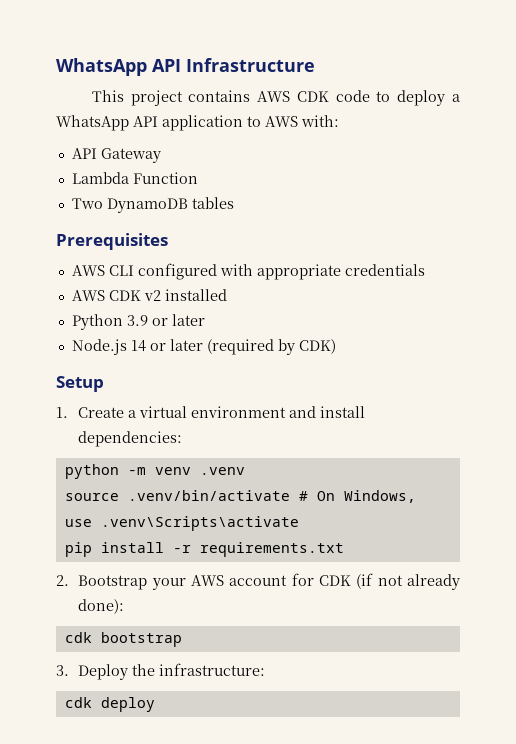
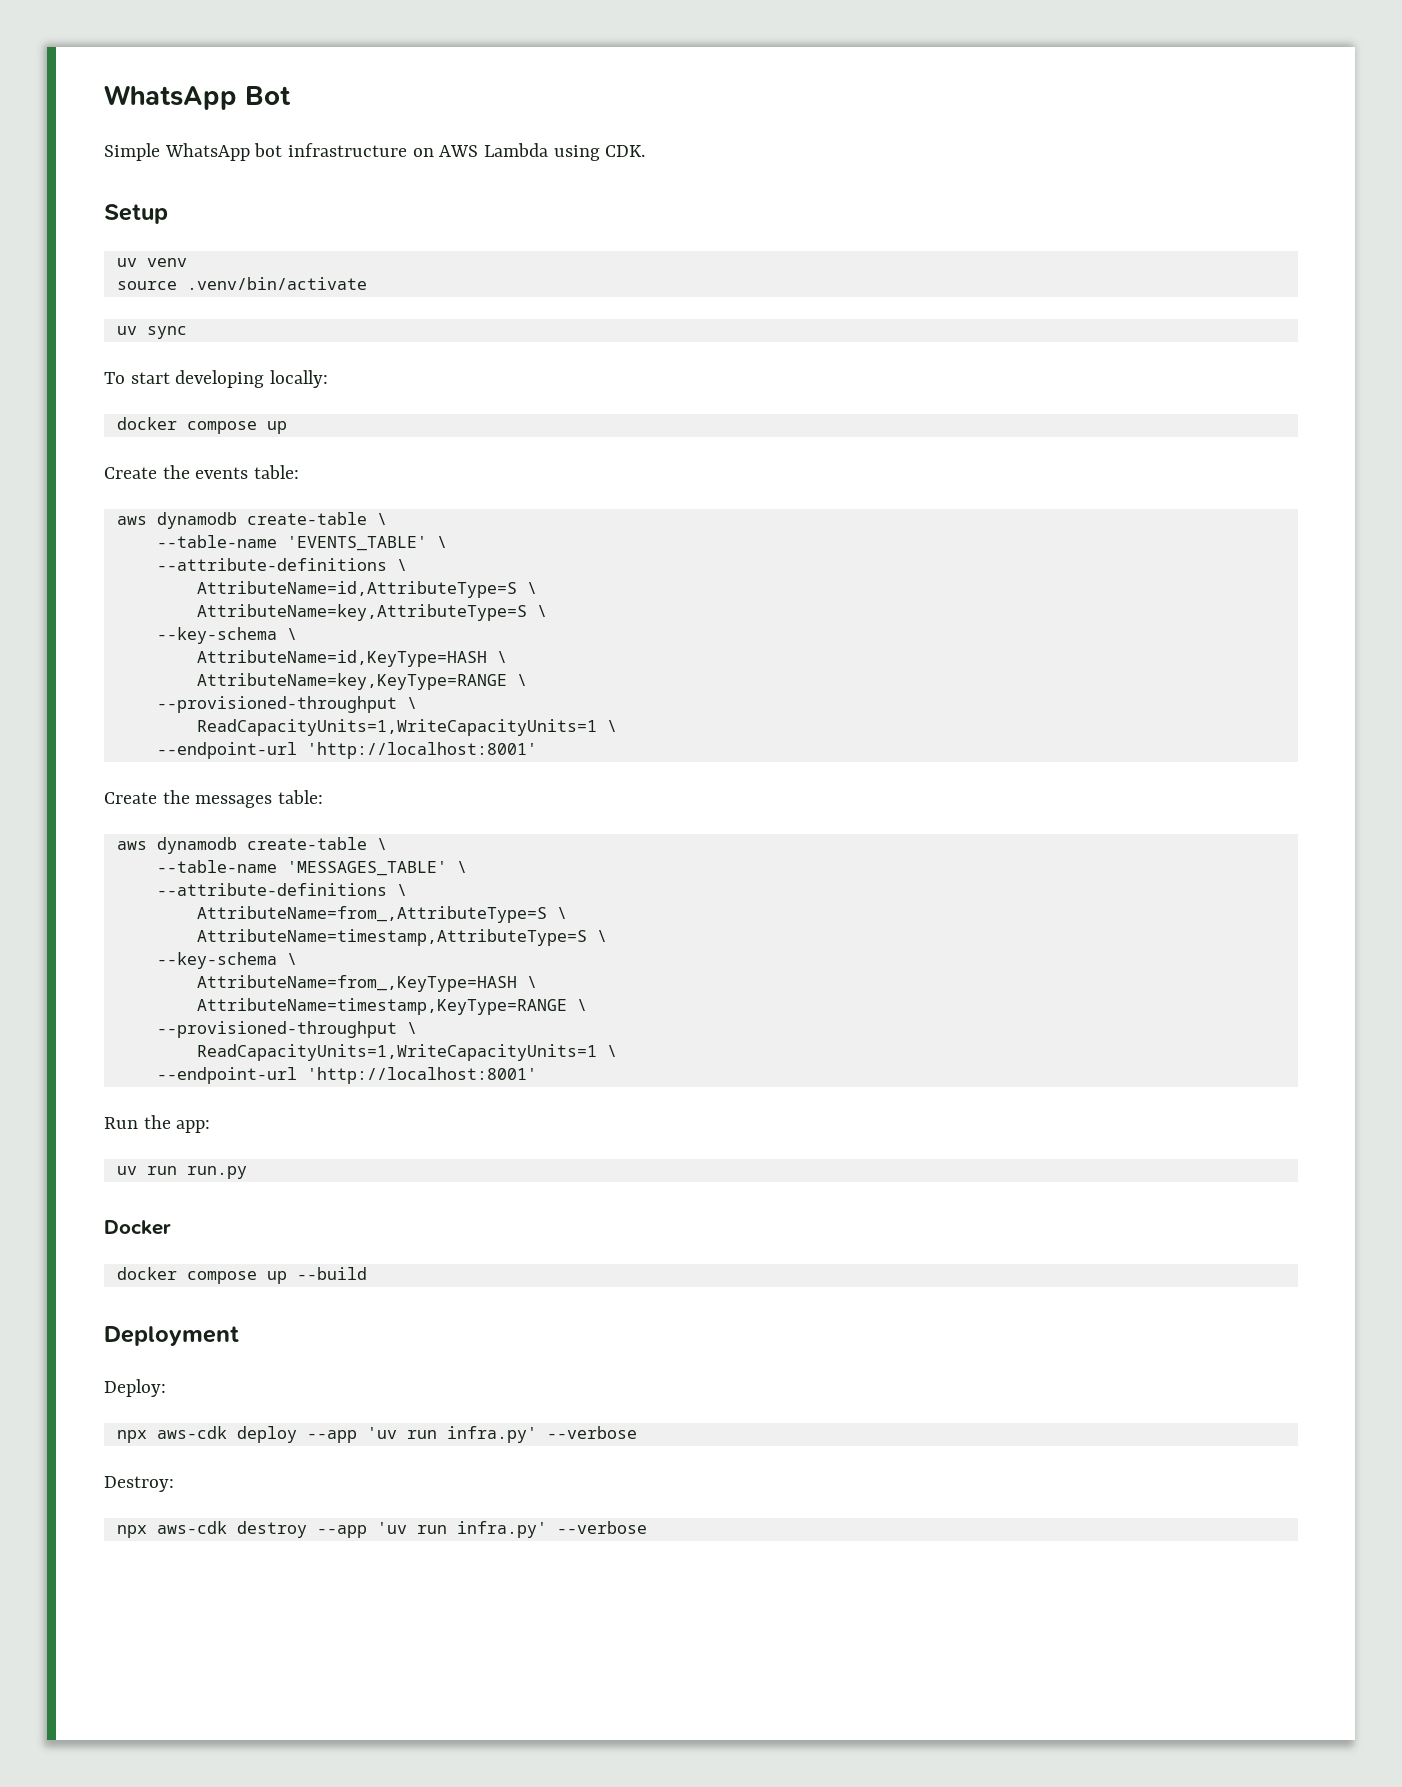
[56,58,315,76] [91,90,461,106] [56,115,339,131] [71,148,161,163] [71,172,198,184] [71,197,234,213] [56,233,168,250] [71,263,425,280] [71,289,227,301] [71,314,205,330] [71,339,336,355] [56,376,104,392] [56,406,366,418] [78,431,183,447] [64,464,146,479] WhatsApp API Infrastructure // This project contains AWS CDK code to deploy a WhatsApp API application to AWS with: // API Gateway // Lambda Function // Two DynamoDB tables // Prerequisites // AWS CLI configured with appropriate credentials // AWS CDK v2 installed // Python 3.9 or later // Node.js 14 or later (required by CDK) // Setup // 1. Create a virtual environment and install dependencies: // python -m -> [104,85,291,110] [104,143,646,161] [104,204,168,224] [116,258,137,267] WhatsApp Bot // Simple WhatsApp bot infrastructure on AWS Lambda using CDK. // Setup // uv
[199,467,245,475] .venv -> (187, 262) none
[298,490,416,503] [64,516,299,531] [64,542,344,557] [56,573,461,590] [78,599,125,614] [64,632,182,647] [56,663,266,680] [64,697,155,712] # On Windows, use .venv\Scripts\activate // pip install -r requirements.txt // 2. Bootstrap your AWS account for CDK (if not already done): // cdk bootstrap // 3. Deploy the infrastructure: // cdk deploy -> [116,326,187,339] [104,370,329,388] [116,417,287,434] [104,465,300,479] [116,512,387,529] [156,535,447,551] [156,558,407,571] [196,581,537,598] [196,604,547,621] [156,627,297,644] [196,650,507,667] [196,673,527,690] [156,696,417,713] [196,719,617,736] [156,742,537,759] [104,790,324,808] [116,837,387,854] [156,860,467,876] [156,883,407,896] [196,906,567,923] [196,929,607,946] [156,952,297,969] [196,975,537,992] [196,998,587,1015] [156,1021,417,1038] [196,1044,617,1061] [156,1067,537,1084] [104,1115,211,1133] [116,1166,247,1179] [104,1220,171,1235] [116,1267,367,1284] [104,1326,239,1346] [104,1379,166,1397] [116,1426,637,1443] [104,1476,174,1492] [116,1521,647,1538] // uv sync // To start developing locally: // docker compose up // Create the events table: // aws dynamodb create-table \ // --table-name 'EVENTS_TABLE' \ // --attribute-definitions \ // AttributeName=id,AttributeType=S \ // AttributeName=key,AttributeType=S \ // --key-schema \ // AttributeName=id,KeyType=HASH \ // AttributeName=key,KeyType=RANGE \ // --provisioned-throughput \ // ReadCapacityUnits=1,WriteCapacityUnits=1 \ // --endpoint-url 'http://localhost:8001' // Create the messages table: // aws dynamodb create-table \ // --table-name 'MESSAGES_TABLE' \ // --attribute-definitions \ // AttributeName=from_,AttributeType=S \ // AttributeName=timestamp,AttributeType=S \ // --key-schema \ // AttributeName=from_,KeyType=HASH \ // AttributeName=timestamp,KeyType=RANGE \ // --provisioned-throughput \ // ReadCapacityUnits=1,WriteCapacityUnits=1 \ // --endpoint-url 'http://localhost:8001' // Run the app: // uv run run.py // Docker // docker compose up --build // Deployment // Deploy: // npx aws-cdk deploy --app 'uv run infra.py' --verbose // Destroy: // npx aws-cdk destroy --app 'uv run infra.py' --verbose

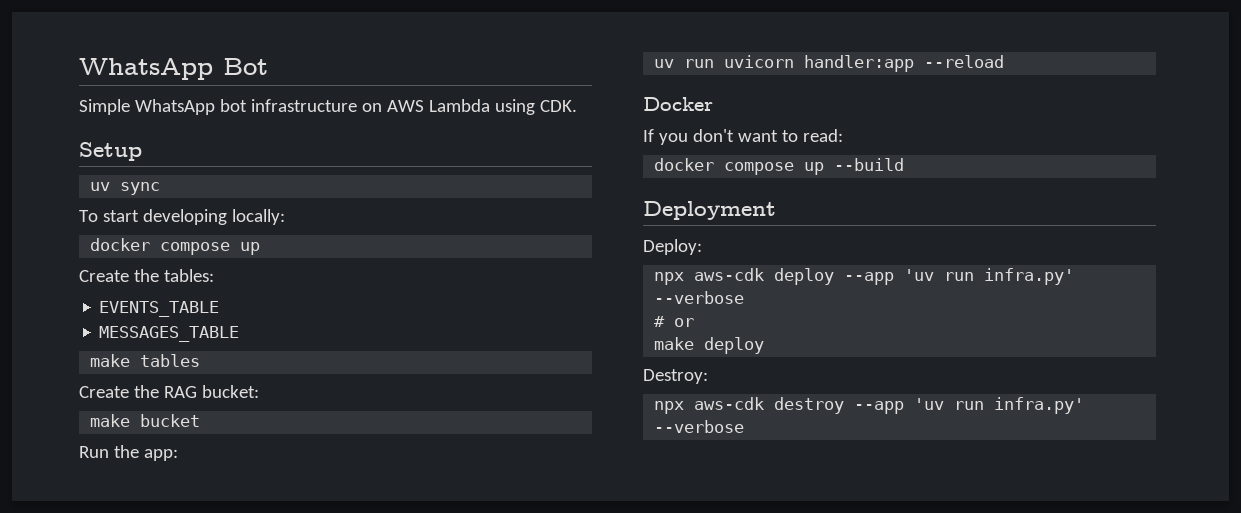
[116,258,187,267] [116,277,367,290] // uv venv // source .venv/bin/activate -> (142, 151) none
[195,465,300,479] [116,512,387,529] [156,535,447,551] [156,558,407,571] [196,581,537,598] [196,604,547,621] [156,627,297,644] [196,650,507,667] [196,673,527,690] [156,696,417,713] [196,719,617,736] [156,742,537,759] [104,790,324,808] [116,837,387,854] [156,860,467,876] [156,883,407,896] [196,906,567,923] [196,929,607,946] [156,952,297,969] [196,975,537,992] [196,998,587,1015] [156,1021,417,1038] [196,1044,617,1061] [156,1067,537,1084] events table: // aws dynamodb create-table \ // --table-name 'EVENTS_TABLE' \ // --attribute-definitions \ // AttributeName=id,AttributeType=S \ // AttributeName=key,AttributeType=S \ // --key-schema \ // AttributeName=id,KeyType=HASH \ // AttributeName=key,KeyType=RANGE \ // --provisioned-throughput \ // ReadCapacityUnits=1,WriteCapacityUnits=1 \ // --endpoint-url 'http://localhost:8001' // Create the messages table: // aws dynamodb create-table \ // --table-name 'MESSAGES_TABLE' \ // --attribute-definitions \ // AttributeName=from_,AttributeType=S \ // AttributeName=timestamp,AttributeType=S \ // --key-schema \ // AttributeName=from_,KeyType=HASH \ // AttributeName=timestamp,KeyType=RANGE \ // --provisioned-throughput \ // ReadCapacityUnits=1,WriteCapacityUnits=1 \ // --endpoint-url 'http://localhost:8001' -> [163,269,214,282] [99,301,220,317] [99,326,240,342] [90,354,201,367] [79,385,259,398] [90,414,201,427] tables: // EVENTS_TABLE // MESSAGES_TABLE // make tables // Create the RAG bucket: // make bucket
[186,1166,247,1179] [104,1220,171,1235] run.py // Docker -> [724,55,1005,72] [643,97,713,111] [643,129,843,145] uvicorn handler:app --reload // Docker // If you don't want to read:
(637, 1432) none -> [654,316,695,327] [654,337,765,354] // # or // make deploy

